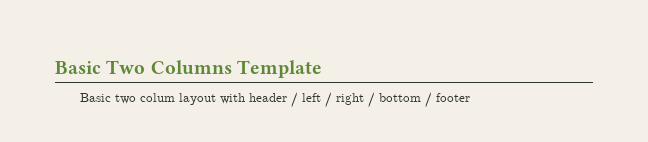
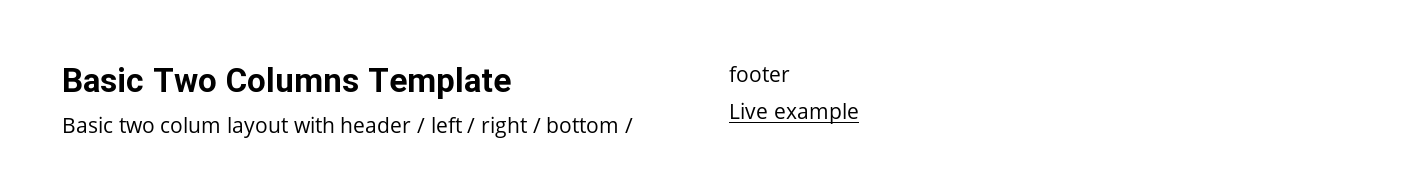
(471, 97) none -> [729,102,859,124] // Live example

